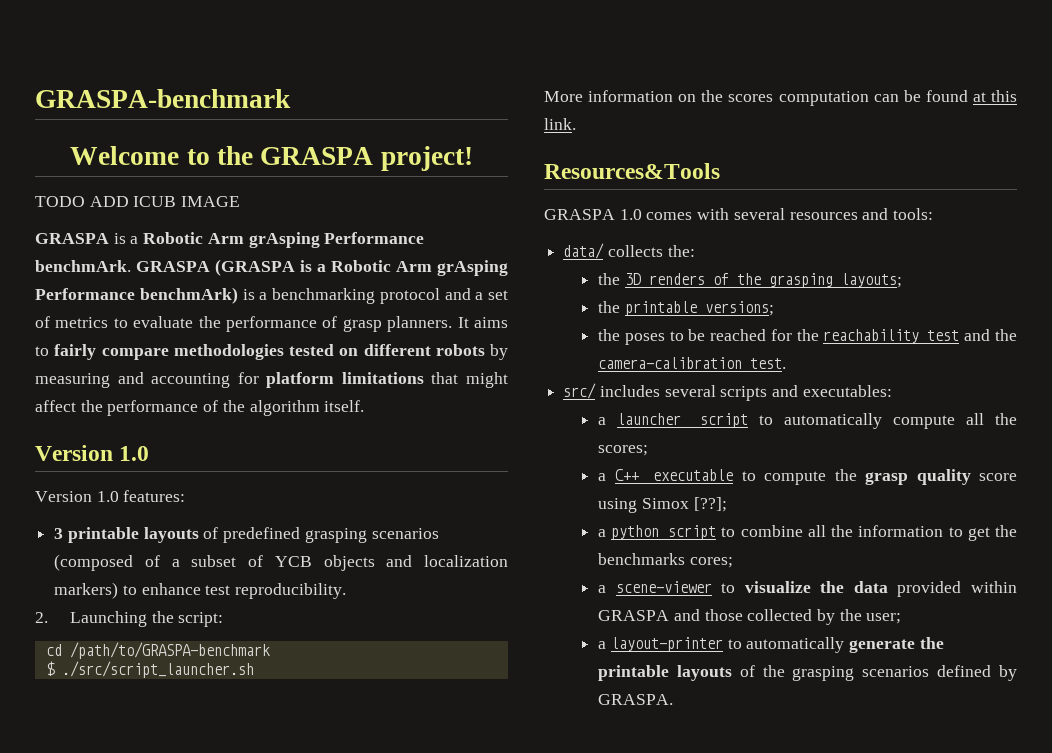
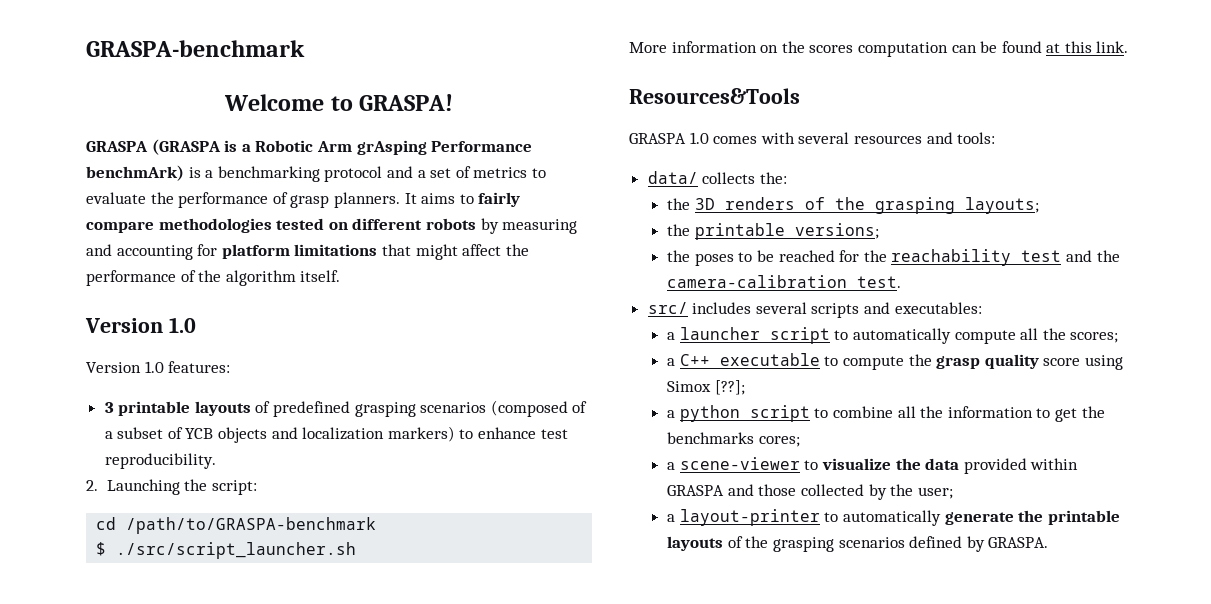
[217,146,473,171] [35,196,241,207] [35,232,425,248] [35,260,131,272] the GRASPA project! // TODO ADD ICUB IMAGE // GRASPA is a Robotic Arm grAsping Performance benchmArk. -> [358,94,453,111] GRASPA! //

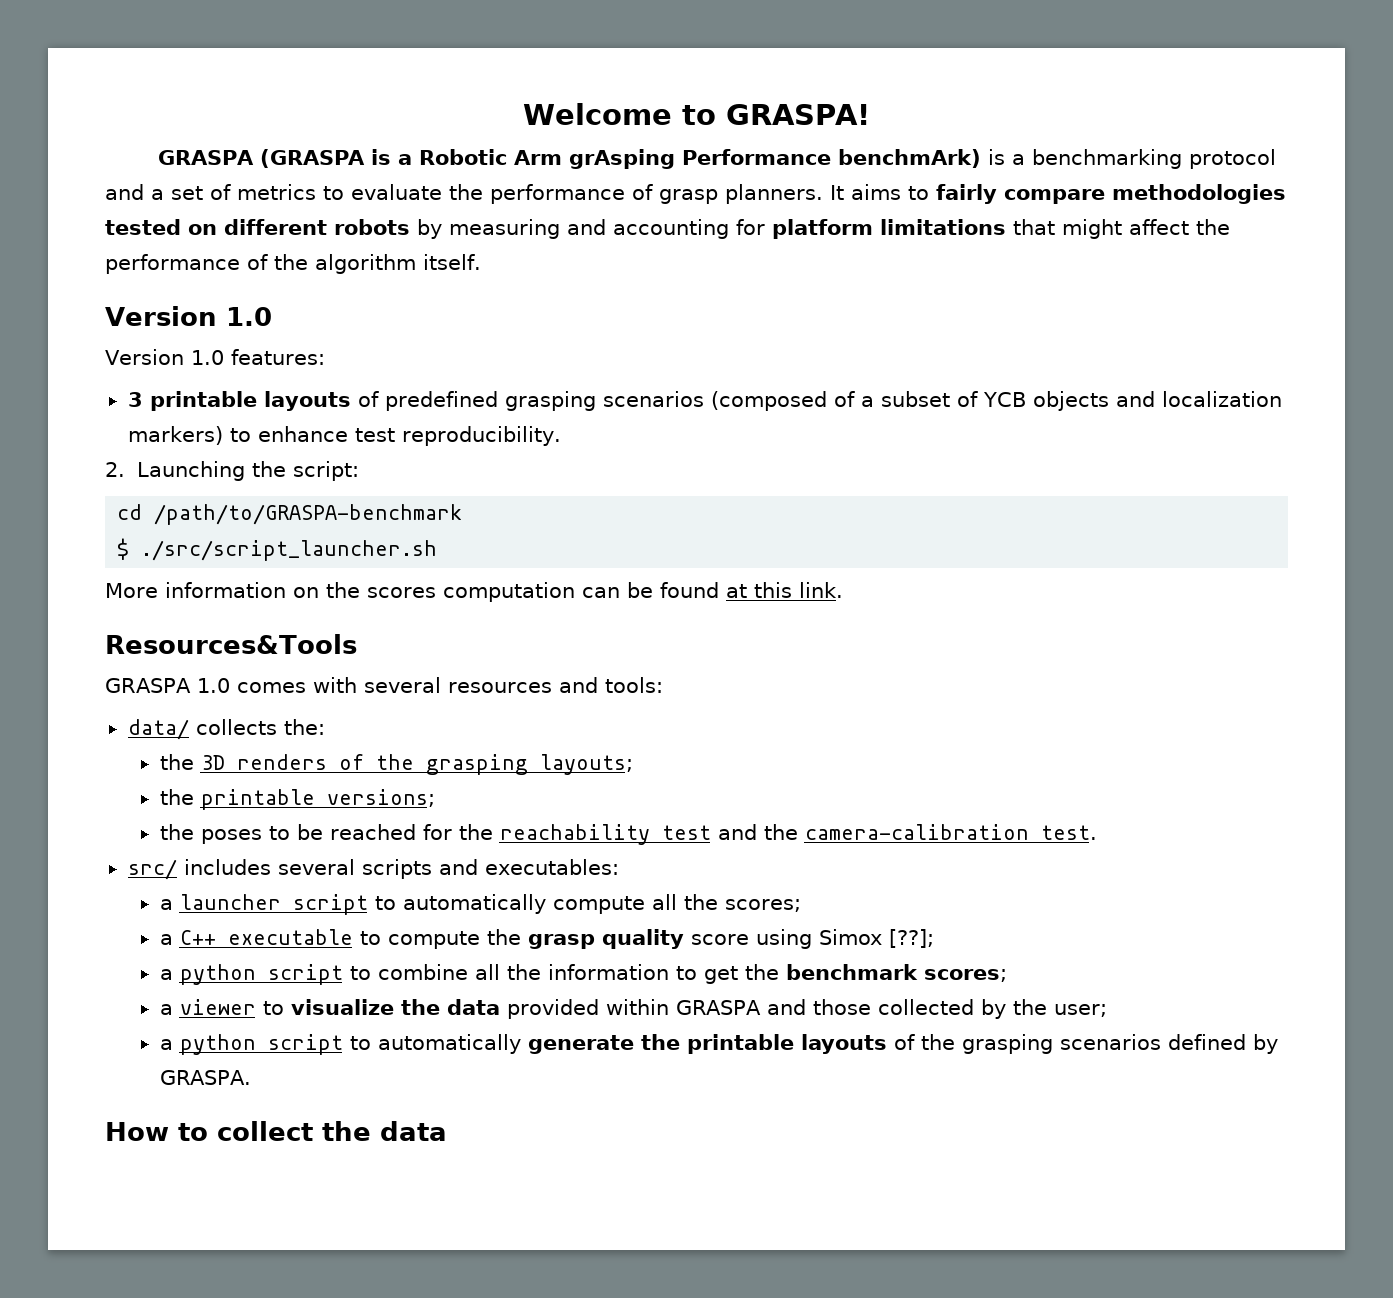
[86,40,305,57] GRASPA-benchmark // -> (522, 114) none
[667,432,800,447] [667,457,800,470] benchmarks cores; // a scene-viewer -> [785,964,1007,982] [159,999,256,1015] benchmark scores; // a viewer
[679,509,820,526] layout-printer -> [179,1034,343,1055] python script
(1049, 542) none -> [105,1121,447,1141] // How to collect the data

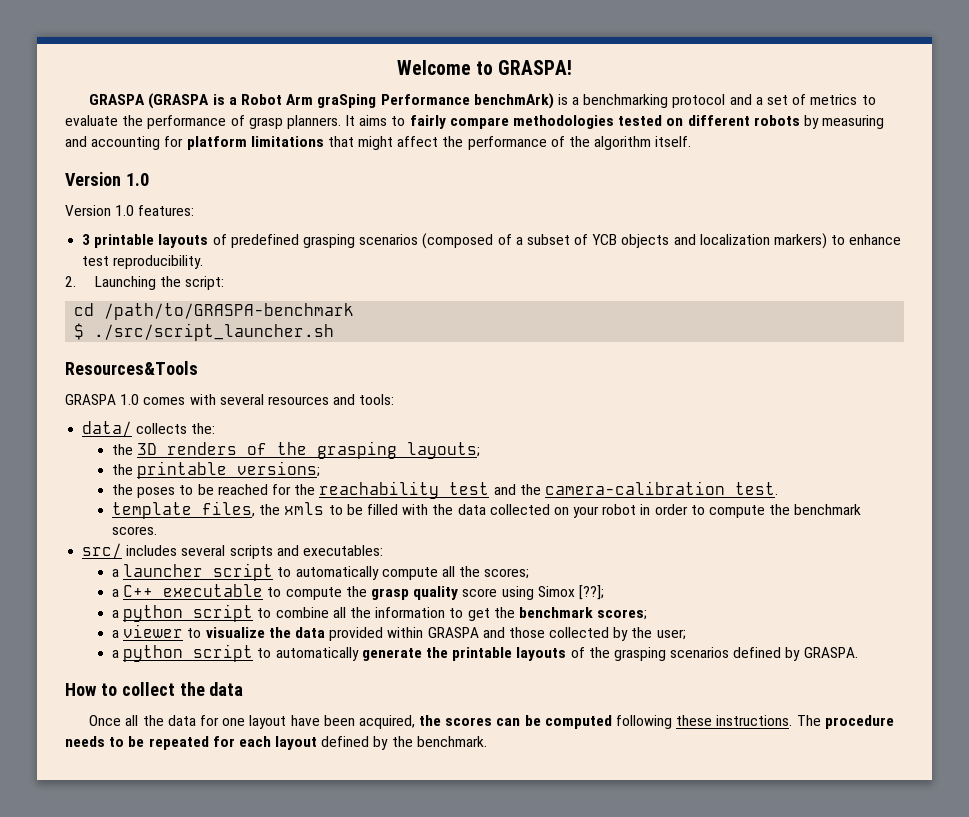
[419,149,676,169] Robotic Arm grAsping -> [240,94,377,108] Robot Arm graSping
[105,582,843,602] // More information on the scores computation can be found at this link. -> (335, 332) none
(1097, 832) none -> [112,501,862,519] [112,526,158,535] // template files, the xmls to be filled with the data collected on your robot in order to compute the benchmark scores.
(447, 1131) none -> [89,715,894,729] [65,736,487,750] // Once all the data for one layout have been acquired, the scores can be computed following these instructions. The procedure needs to be repeated for each layout defined by the benchmark.

